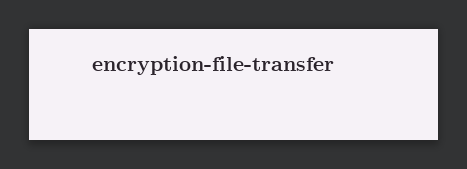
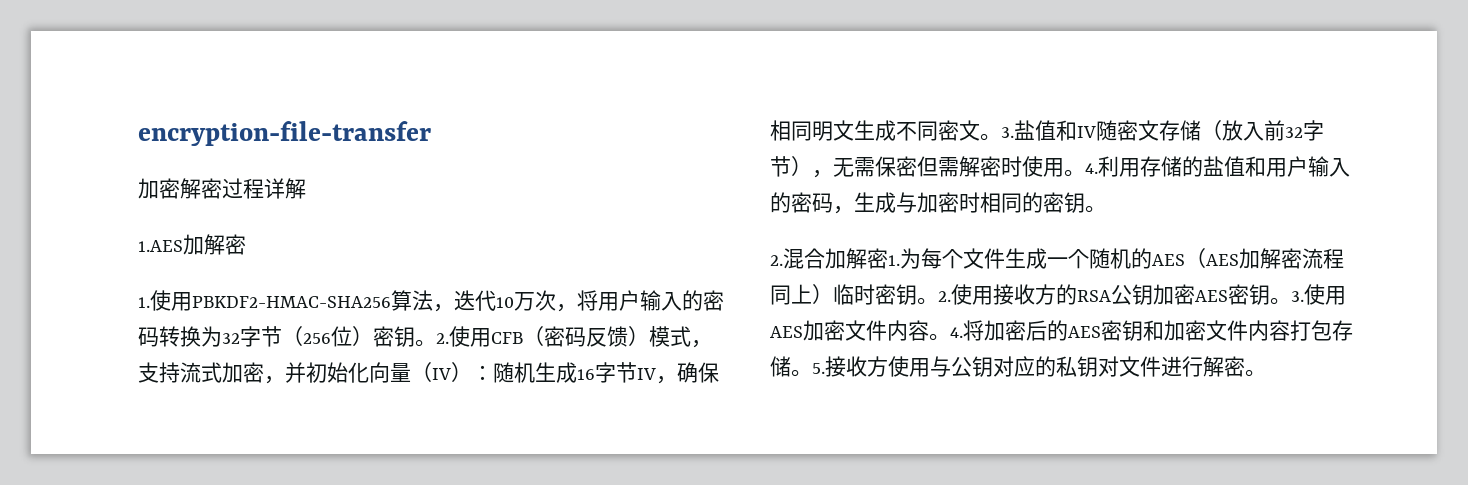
(334, 65) none -> [138,178,306,199] [138,234,246,255] [138,290,724,312] [138,326,712,348] [138,362,719,384] [770,120,1324,141] [770,156,1350,178] [770,192,1106,214] [770,248,1344,269] [770,284,1346,305] [770,320,1353,341] [770,356,1266,377] // 加密解密过程详解 // 1.AES加解密 // 1.使用PBKDF2-HMAC-SHA256算法，迭代10万次，将用户输入的密码转换为32字节（256位）密钥。2.使用CFB（密码反馈）模式，支持流式加密，并初始化向量（IV）：随机生成16字节IV，确保相同明文生成不同密文。3.盐值和IV随密文存储（放入前32字节），无需保密但需解密时使用。4.利用存储的盐值和用户输入的密码，生成与加密时相同的密钥。 // 2.混合加解密1.为每个文件生成一个随机的AES（AES加解密流程同上）临时密钥。2.使用接收方的RSA公钥加密AES密钥。3.使用AES加密文件内容。4.将加密后的AES密钥和加密文件内容打包存储。5.接收方使用与公钥对应的私钥对文件进行解密。

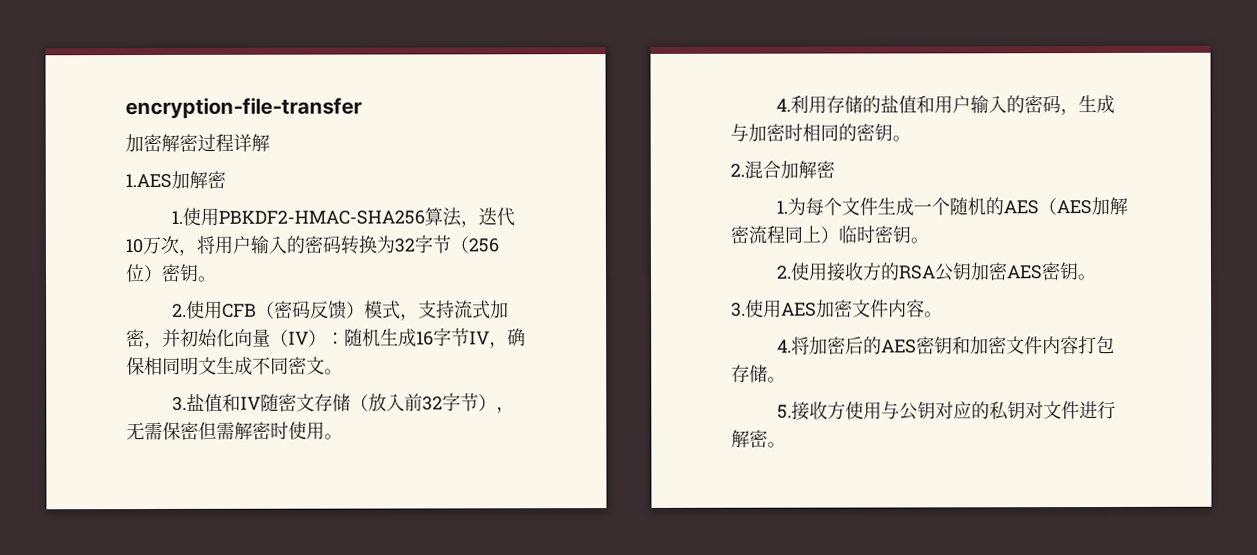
(436, 343) none -> (217, 278) //
(1001, 137) none -> (343, 371) //
(1085, 173) none -> (343, 436) //
(888, 258) none -> (835, 169) //
(938, 301) none -> (929, 240) //
(1291, 301) none -> (1098, 277) //
(950, 337) none -> (943, 314) //
(812, 373) none -> (786, 379) //

